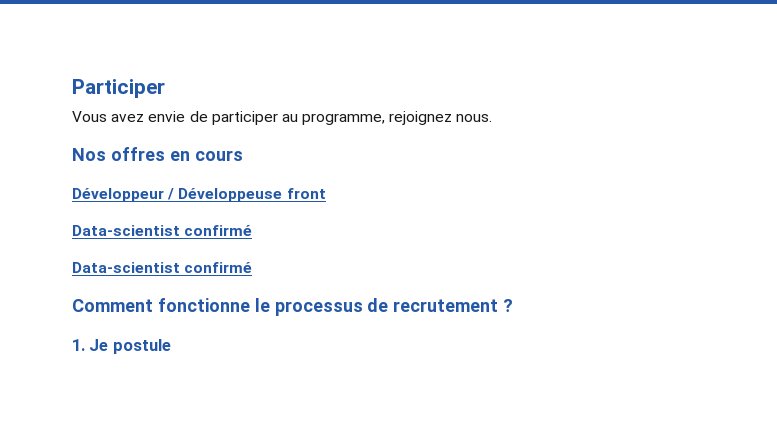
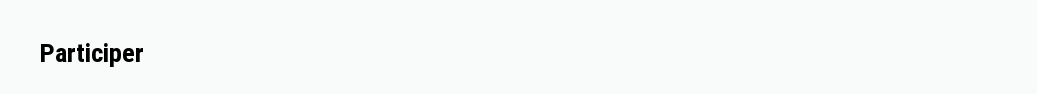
[72,111,493,125] [72,147,243,161] [72,188,326,202] [72,225,253,236] [72,262,253,273] [72,298,514,316] [72,339,171,354] // Vous avez envie de participer au programme, rejoignez nous. // Nos offres en cours // Développeur / Développeuse front // Data-scientist confirmé // Data-scientist confirmé // Comment fonctionne le processus de recrutement ? // 1. Je postule -> (144, 55) none

